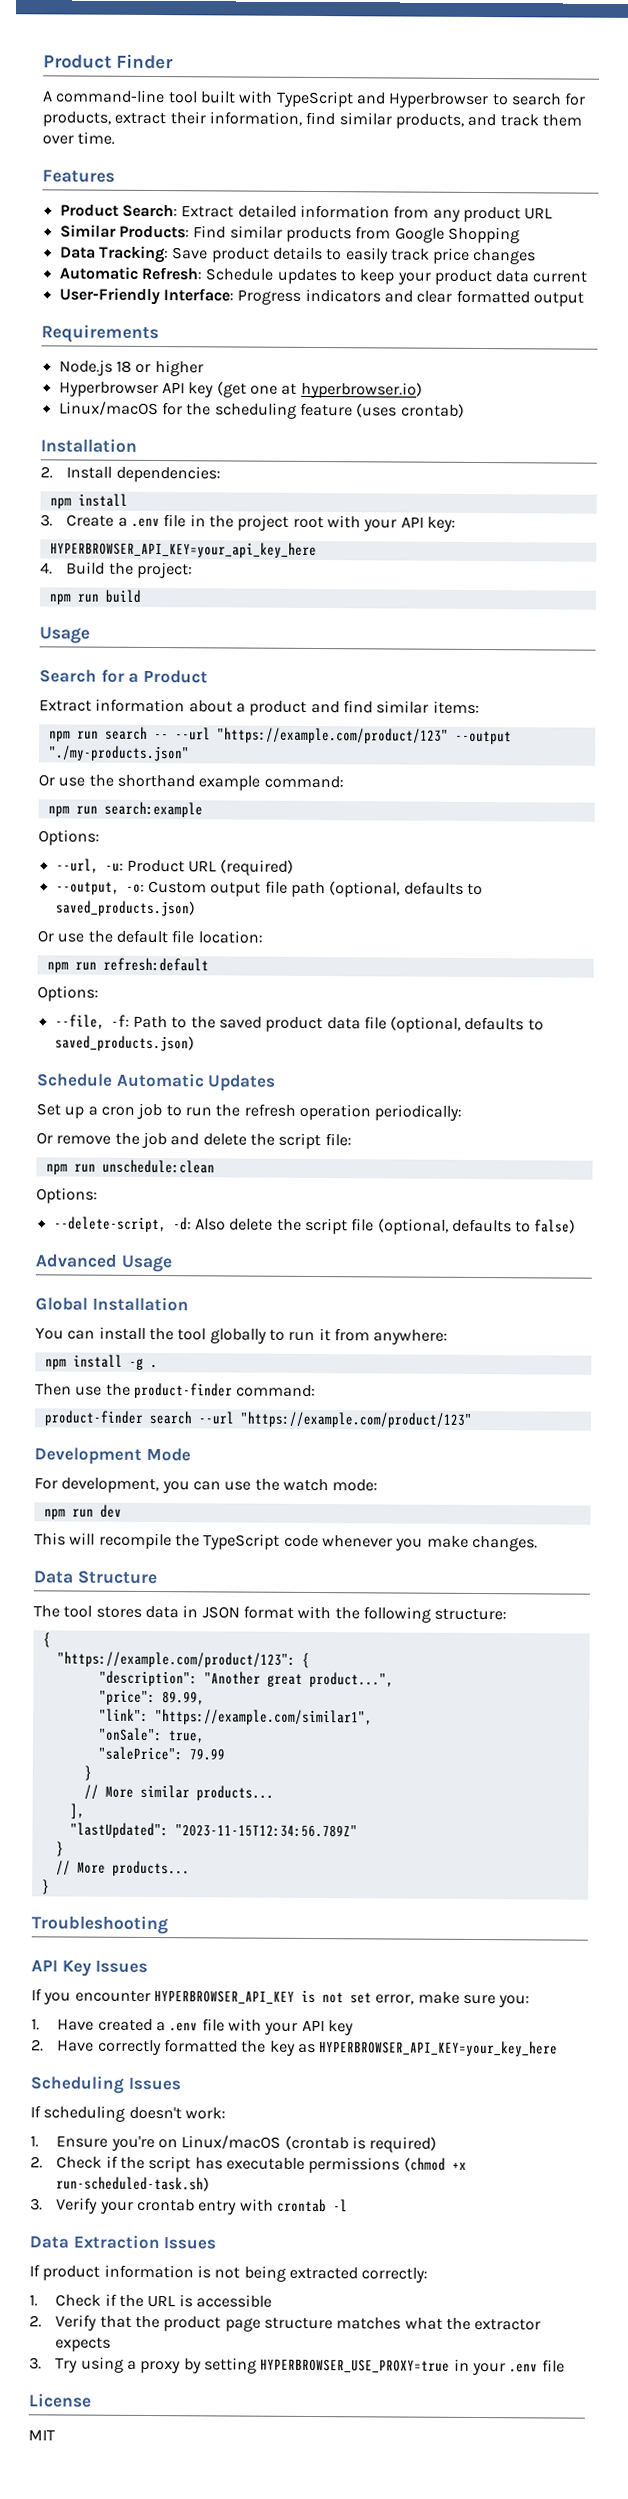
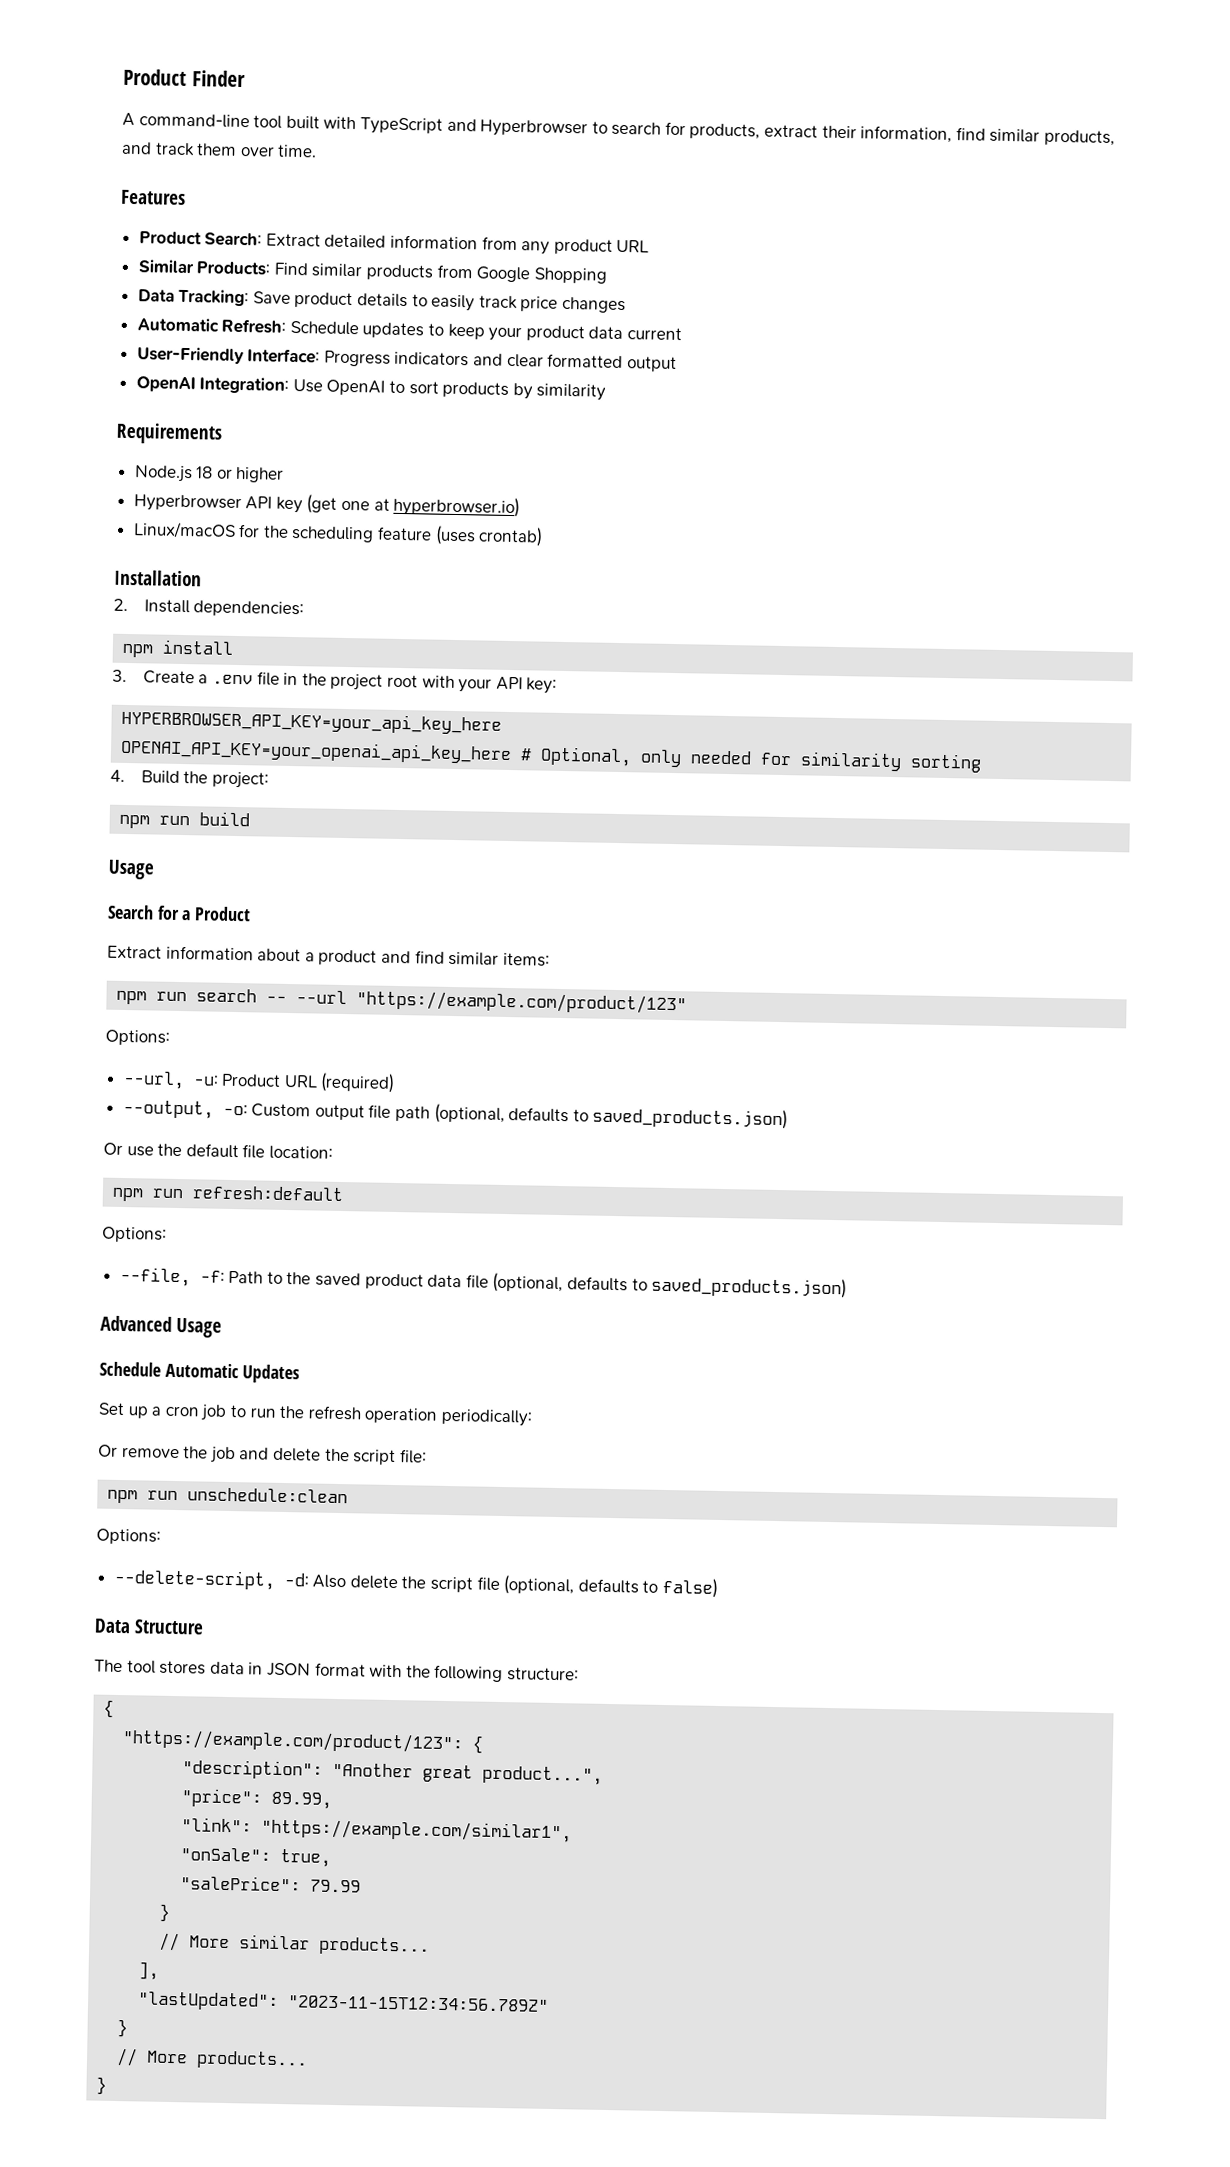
(584, 299) none -> [135,376,607,401] // OpenAI Integration: Use OpenAI to sort products by similarity
(317, 550) none -> [120,738,983,773] // OPENAI_API_KEY=your_openai_api_key_here # Optional, only needed for similarity sorting
[454,730,512,745] [47,745,190,762] [38,774,344,791] [47,801,203,818] --output "./my-products.json" // Or use the shorthand example command: // npm run search:example -> (688, 1002) none
(195, 1043) none -> [100,1315,223,1338] // Advanced Usage
[35,1254,172,1273] [35,1296,189,1312] [35,1326,449,1345] [44,1354,158,1370] [35,1382,317,1399] [43,1410,473,1428] [34,1447,191,1465] [34,1477,379,1494] [43,1504,122,1520] [34,1532,538,1552] // Advanced Usage // Global Installation // You can install the tool globally to run it from anywhere: // npm install -g . // Then use the product-finder command: // product-finder search --url "https://example.com/product/123" // Development Mode // For development, you can use the watch mode: // npm run dev // This will recompile the TypeScript code whenever you make changes. -> (719, 1587) none
[31,1915,168,1935] [31,1959,149,1977] [31,1988,531,2008] [31,2018,354,2036] [31,2039,559,2057] [30,2075,181,2094] [30,2105,226,2122] [30,2135,438,2153] [30,2155,467,2174] [56,2176,211,2192] [30,2197,348,2215] [29,2234,217,2250] [29,2264,429,2283] [29,2293,272,2308] [29,2314,542,2332] [55,2337,112,2352] [29,2356,565,2376] [28,2393,92,2408] [28,2429,55,2441] // Troubleshooting // API Key Issues // If you encounter HYPERBROWSER_API_KEY is not set error, make sure you: // 1. Have created a .env file with your API key // 2. Have correctly formatted the key as HYPERBROWSER_API_KEY=your_key_here // Scheduling Issues // If scheduling doesn't work: // 1. Ensure you're on Linux/macOS (crontab is required) // 2. Check if the script has executable permissions (chmod +x run-scheduled-task.sh) // 3. Verify your crontab entry with crontab -l // Data Extraction Issues // If product information is not being extracted correctly: // 1. Check if the URL is accessible // 2. Verify that the product page structure matches what the extractor expects // 3. Try using a proxy by setting HYPERBROWSER_USE_PROXY=true in your .env file // License // MIT -> (108, 2085) none

